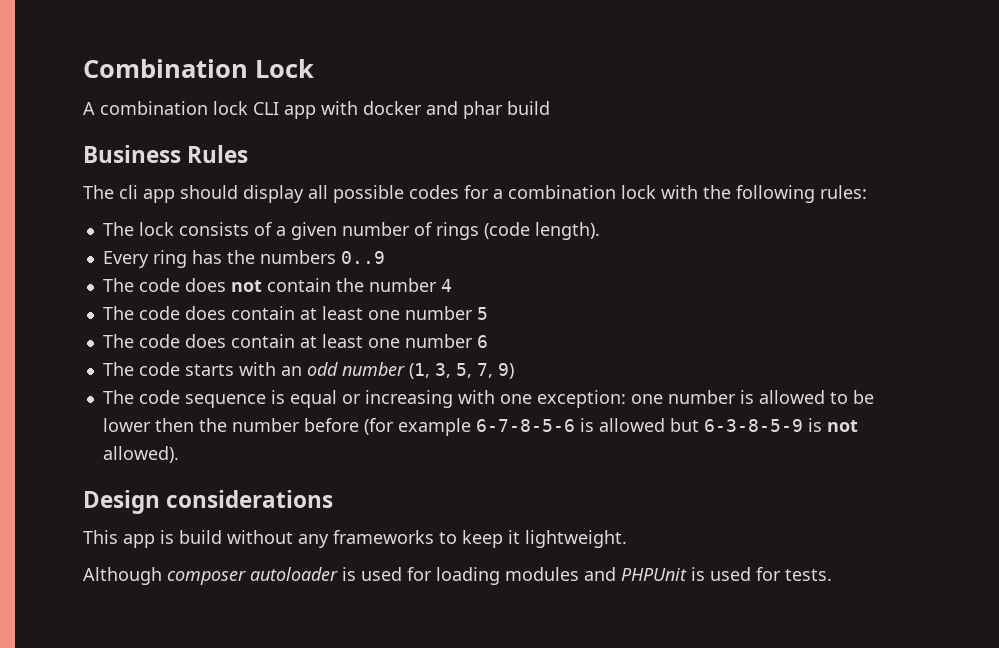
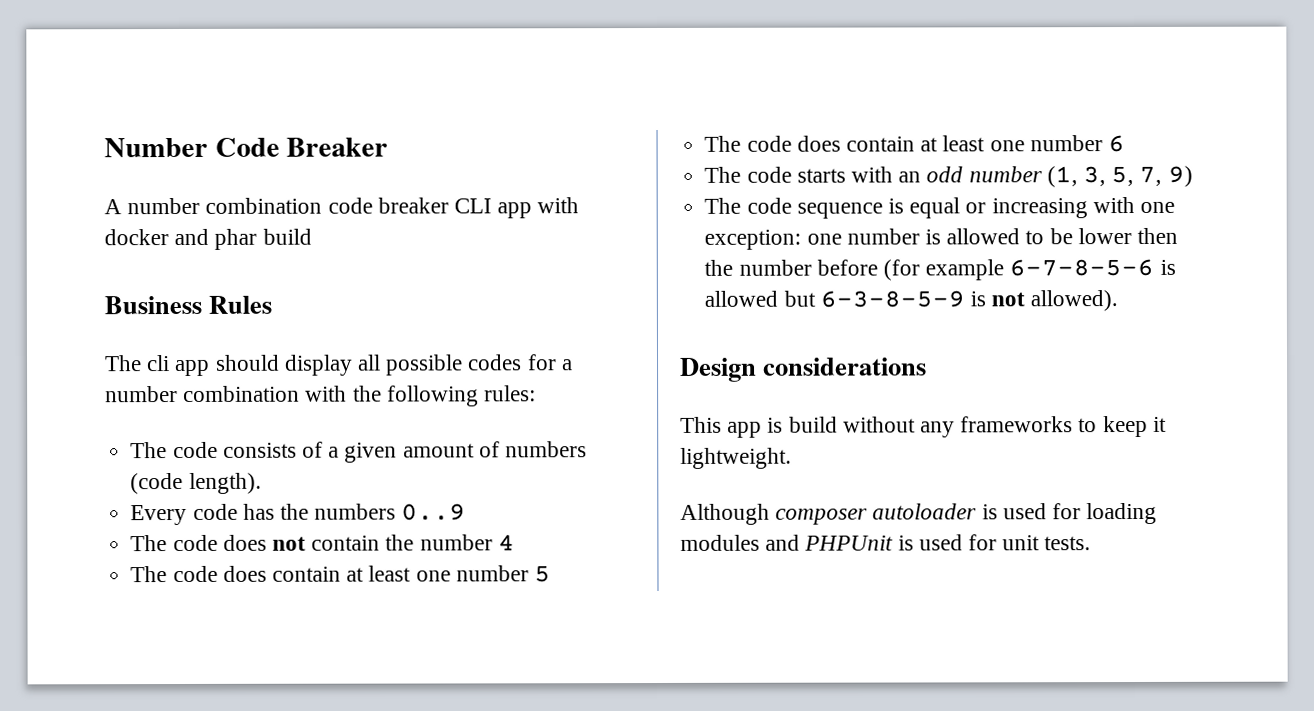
[83,59,314,78] [83,101,248,115] Combination Lock // A combination lock -> [104,137,389,158] [104,197,449,215] Number Code Breaker // A number combination code breaker
[508,185,656,199] combination lock -> [105,385,301,403] number combination
[138,222,174,236] lock -> [172,441,218,459] code
[341,222,479,240] number of rings -> [402,441,587,458] amount of numbers
[152,250,187,268] ring -> [192,503,238,520] code
(781, 574) none -> [1002,535,1041,551] unit

